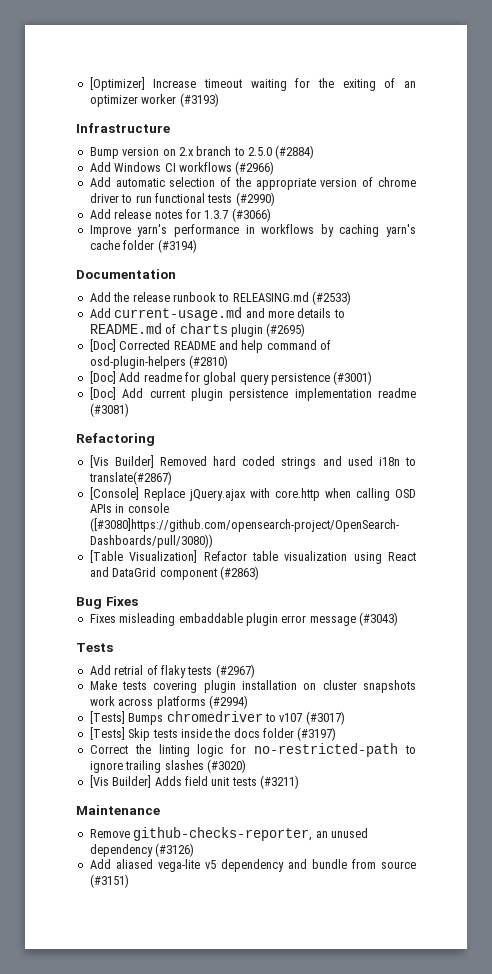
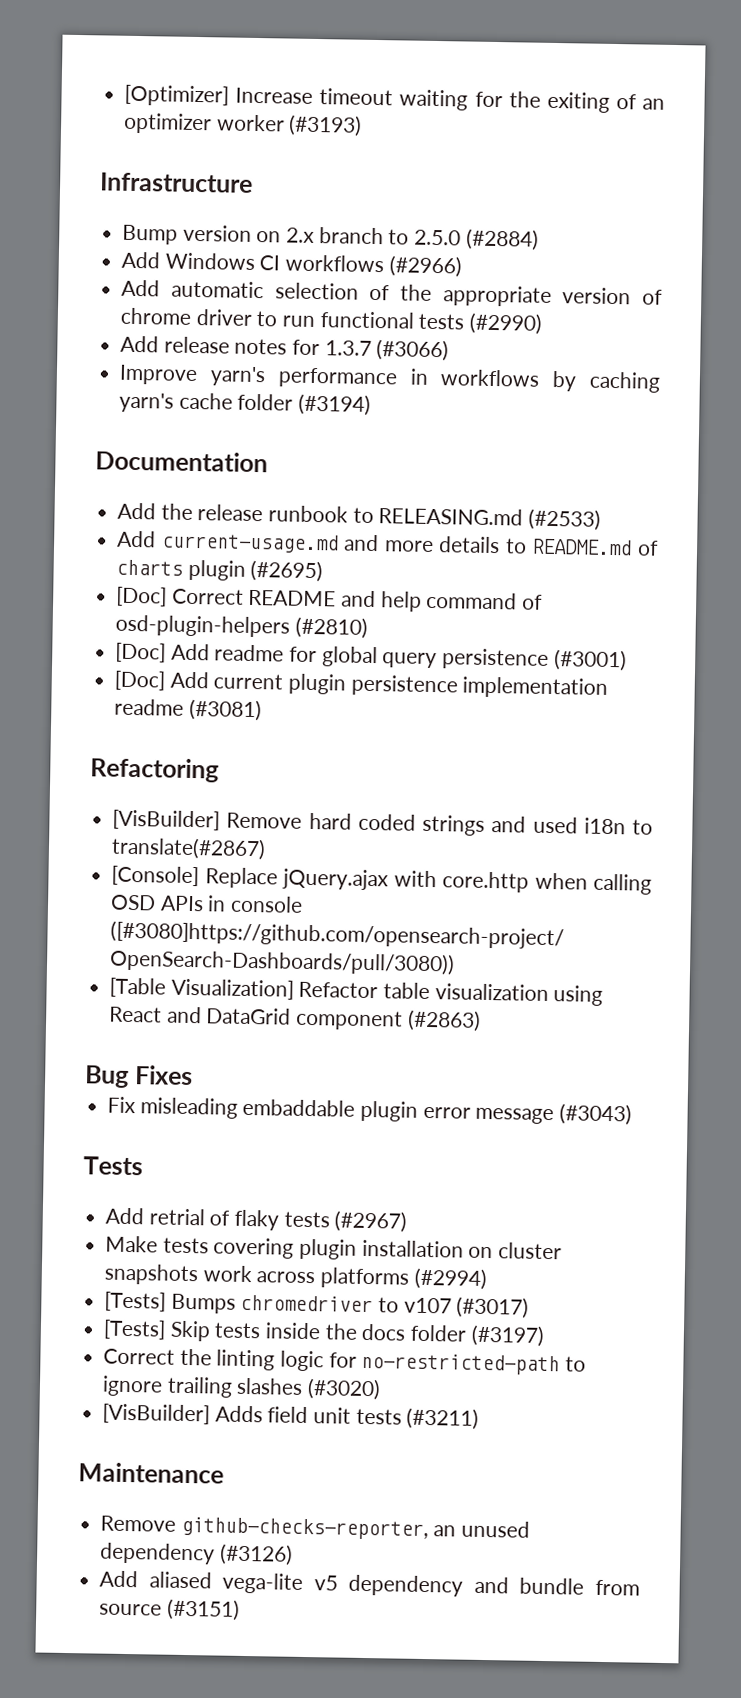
[119,340,171,350] Corrected -> [171,588,244,605] Correct
[89,455,208,468] [Vis Builder] Removed -> [112,809,303,831] [VisBuilder] Remove
[89,614,116,623] Fixes -> [107,1096,137,1114] Fix
[89,775,152,788] [Vis Builder] -> [102,1403,211,1425] [VisBuilder]

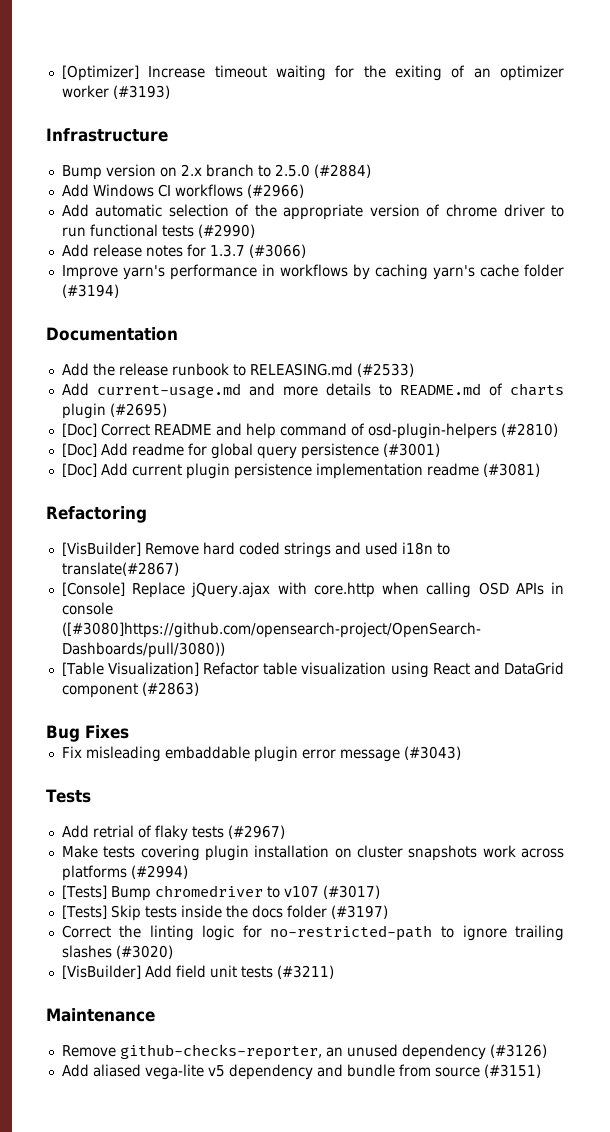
[170,1293,236,1314] Bumps -> [110,886,151,901] Bump
[214,1405,263,1423] Adds -> [144,965,172,978] Add

